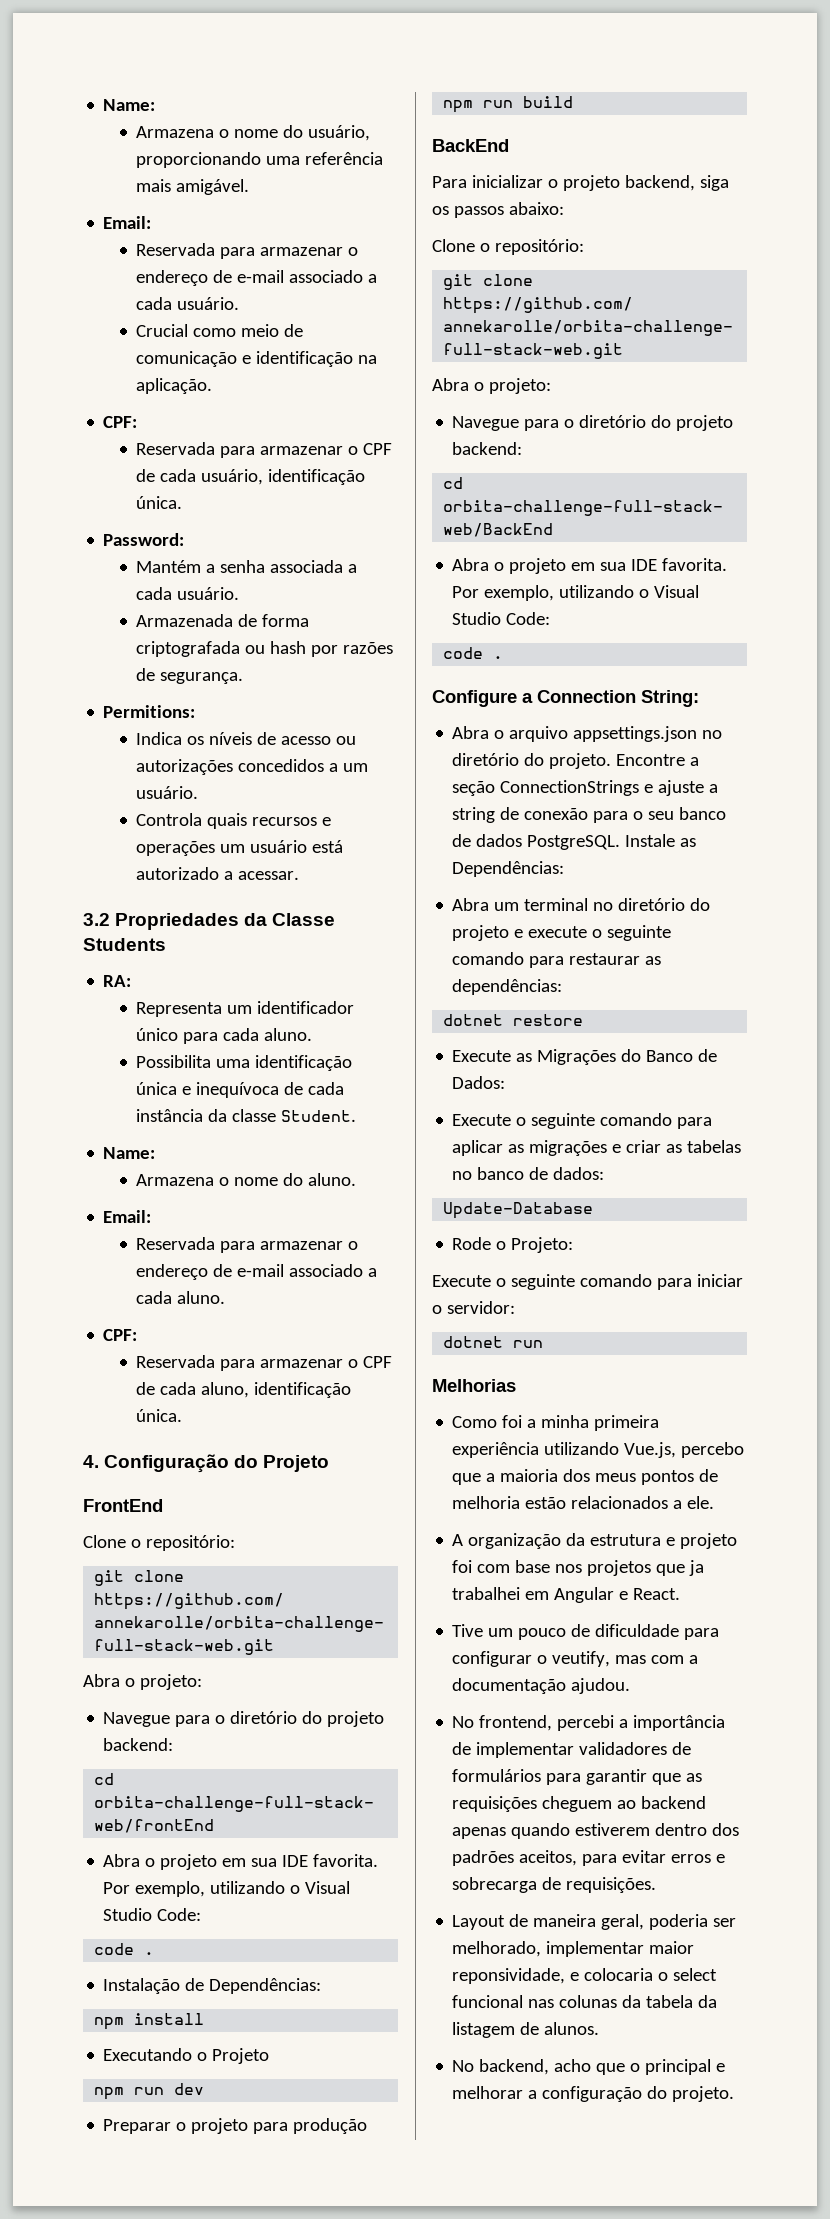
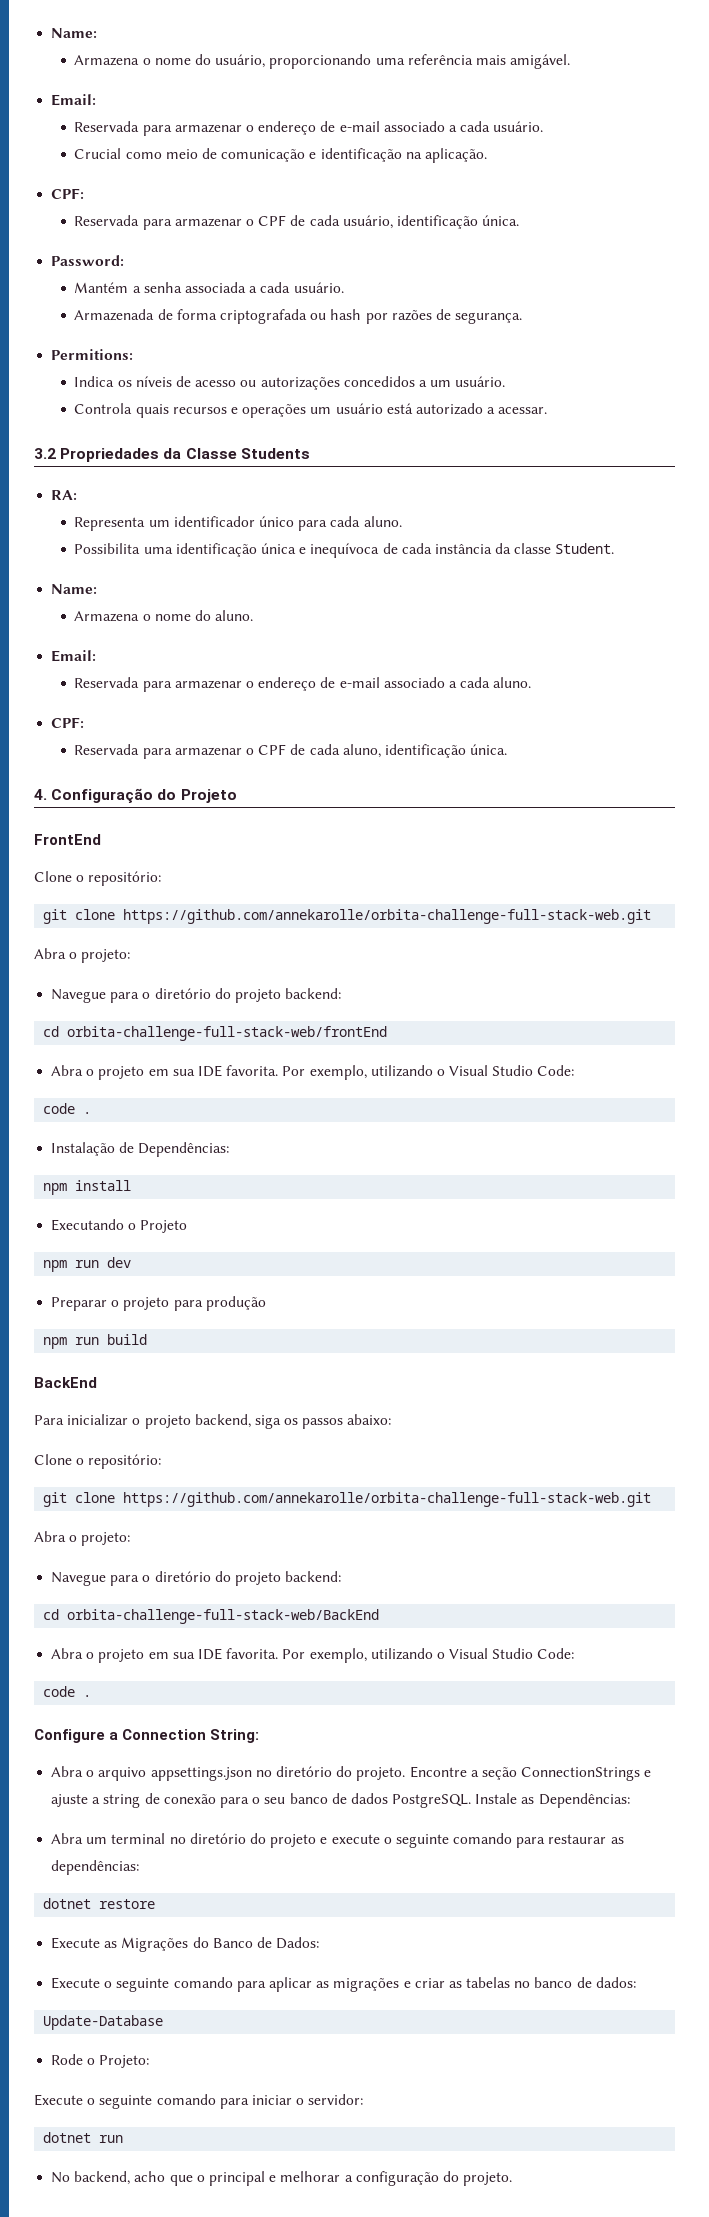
[432,1379,516,1392] [452,1415,660,1431] [452,1442,745,1458] [452,1469,719,1485] [452,1496,715,1509] [452,1533,738,1549] [452,1560,705,1576] [452,1587,681,1603] [452,1624,720,1640] [452,1651,699,1667] [452,1678,631,1694] [452,1715,726,1731] [452,1742,692,1758] [452,1769,703,1785] [452,1796,707,1812] [452,1823,740,1839] [452,1850,726,1866] [452,1877,657,1893] [452,1914,737,1930] [452,1941,695,1957] [452,1968,718,1984] [452,1995,718,2008] [452,2022,600,2038] // Melhorias // Como foi a minha primeira experiência utilizando Vue.js, percebo que a maioria dos meus pontos de melhoria estão relacionados a ele. // A organização da estrutura e projeto foi com base nos projetos que ja trabalhei em Angular e React. // Tive um pouco de dificuldade para configurar o veutify, mas com a documentação ajudou. // No frontend, percebi a importância de implementar validadores de formulários para garantir que as requisições cheguem ao backend apenas quando estiverem dentro dos padrões aceitos, para evitar erros e sobrecarga de requisições. // Layout de maneira geral, poderia ser melhorado, implementar maior reponsividade, e colocaria o select funcional nas colunas da tabela da listagem de alunos. -> (124, 2139) none

